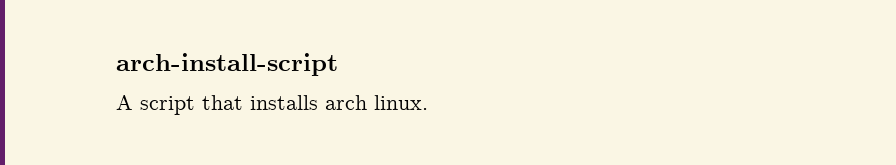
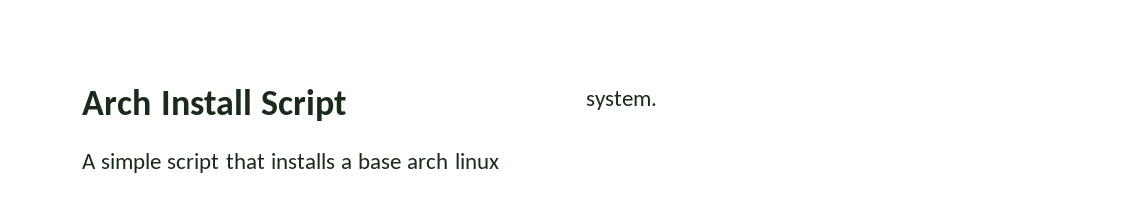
[116,53,338,76] arch-install-script -> [82,89,347,121] Arch Install Script
(133, 102) none -> [101,153,162,173] simple
[325,95,428,110] arch linux. -> [341,153,499,169] [586,91,657,110] a base arch linux system.

